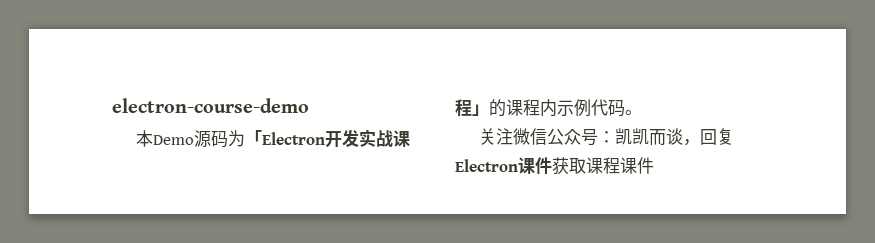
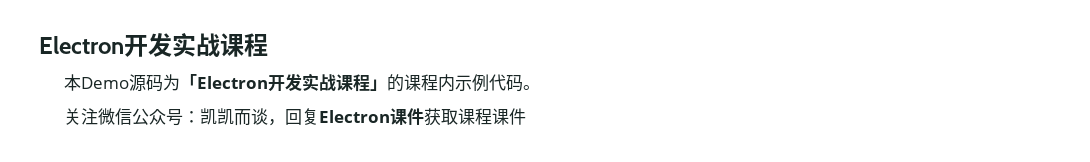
[112,98,309,113] electron-course-demo -> [39,33,268,58] Electron开发实战课程

